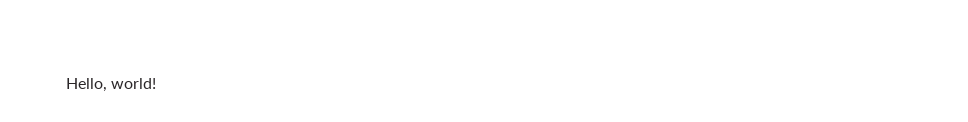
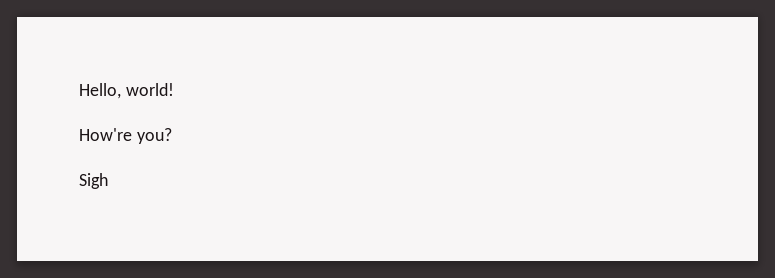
(157, 83) none -> [79,128,172,144] [79,173,108,189] // How're you? // Sigh

